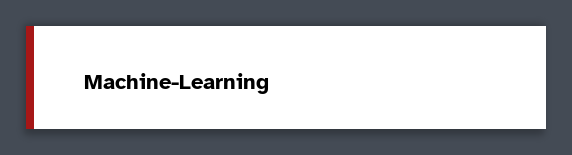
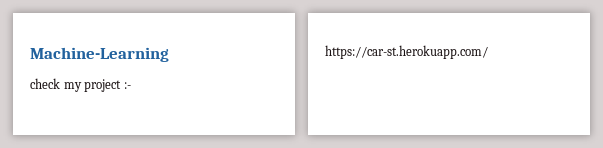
(269, 83) none -> [30,78,131,92] [325,45,488,59] // check my project :- https://car-st.herokuapp.com/

